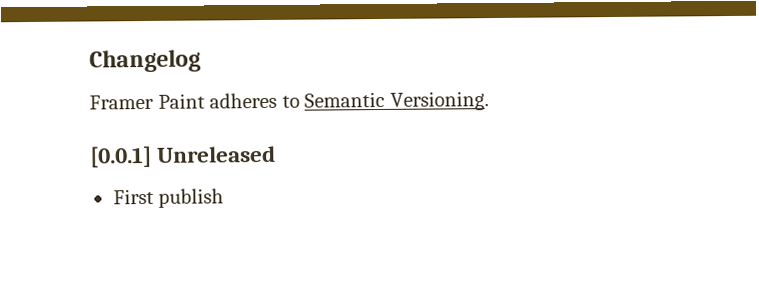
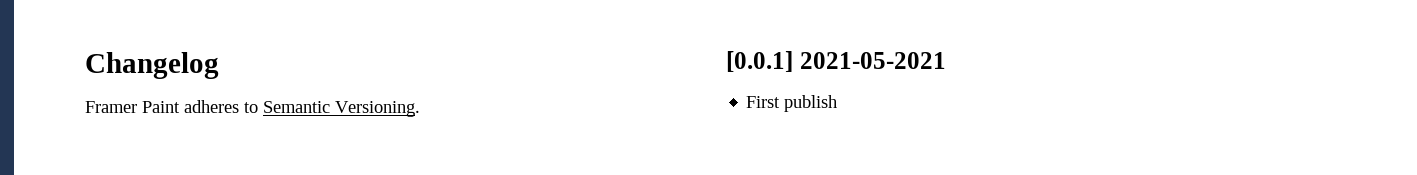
[156,145,277,163] Unreleased -> [799,52,946,69] 2021-05-2021

